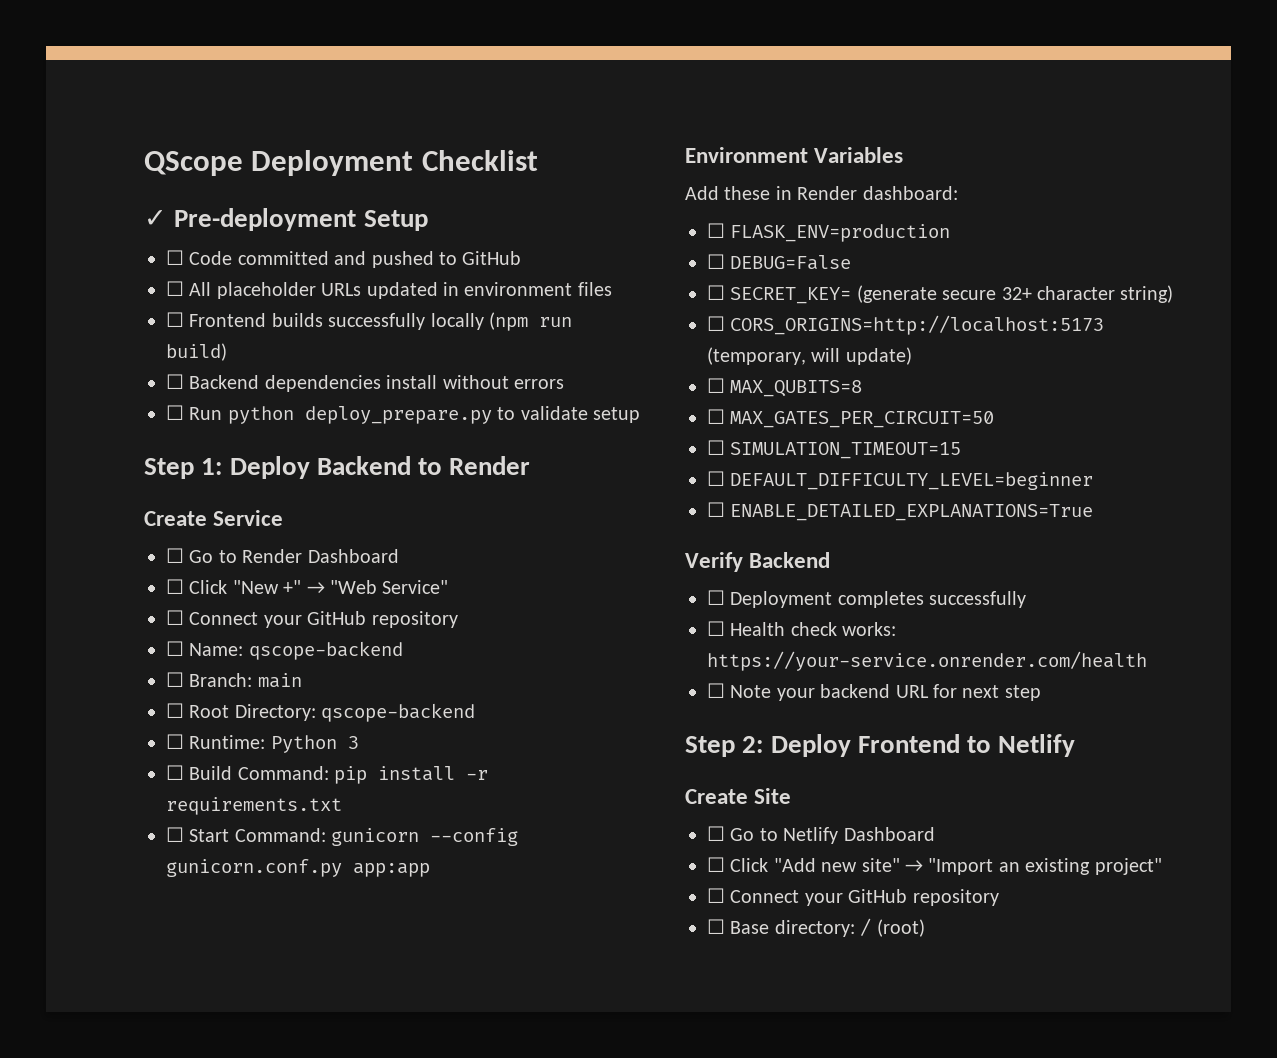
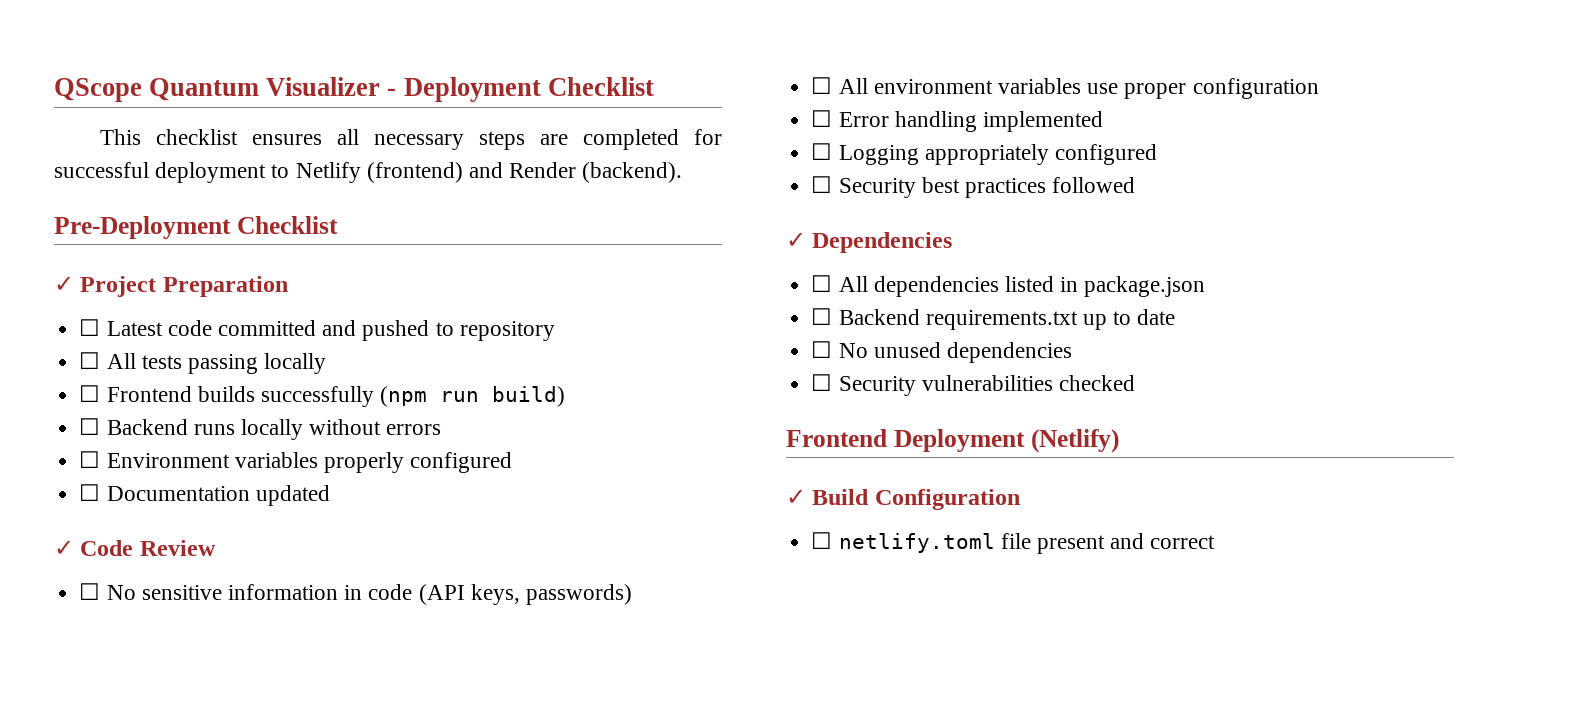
(243, 163) none -> [149,77,397,101] Quantum Visualizer -
[144,208,428,231] [166,250,233,265] // ✓ Pre-deployment Setup // ☐ Code -> [99,129,722,150] [54,162,683,183] [54,216,338,239] [54,276,288,297] [79,319,212,336] // This checklist ensures all necessary steps are completed for successful deployment to Netlify (frontend) and Render (backend). // Pre-Deployment Checklist // ✓ Project Preparation // ☐ Latest code
[462,251,522,265] [166,281,612,299] GitHub // ☐ All placeholder URLs updated in environment files -> [459,321,555,341] [79,352,327,374] repository // ☐ All tests passing locally
[430,313,484,330] locally -> (374, 396) none
[264,375,438,392] dependencies install -> [193,419,303,440] runs locally
[189,406,640,424] [144,456,531,479] [144,510,284,526] [166,548,399,563] [166,579,449,594] [166,610,458,628] [166,641,403,660] [166,672,302,688] [166,703,476,722] [166,734,359,753] [166,765,489,784] [166,797,342,815] [166,827,519,846] [166,859,430,877] [685,147,904,163] [685,186,958,200] [707,223,951,242] [707,254,852,270] [707,285,1174,304] [707,315,1105,335] [707,347,912,365] [707,378,863,397] [707,409,995,428] [707,440,962,459] [707,471,1094,490] [707,502,1094,521] [685,552,831,572] [707,590,1027,608] [707,621,897,636] [707,651,1147,671] [707,683,1041,701] [685,734,1076,757] [685,788,792,804] [707,826,935,844] [707,857,1162,875] [707,888,999,906] [707,918,925,937] Run python deploy_prepare.py to validate setup // Step 1: Deploy Backend to Render // Create Service // ☐ Go to Render Dashboard // ☐ Click "New +" → "Web Service" // ☐ Connect your GitHub repository // ☐ Name: qscope-backend // ☐ Branch: main // ☐ Root Directory: qscope-backend // ☐ Runtime: Python 3 // ☐ Build Command: pip install -r requirements.txt // ☐ Start Command: gunicorn --config gunicorn.conf.py app:app // Environment Variables // Add these in Render dashboard: // ☐ FLASK_ENV=production // ☐ DEBUG=False // ☐ SECRET_KEY= (generate secure 32+ character string) // ☐ CORS_ORIGINS=http://localhost:5173 (temporary, will update) // ☐ MAX_QUBITS=8 // ☐ MAX_GATES_PER_CIRCUIT=50 // ☐ SIMULATION_TIMEOUT=15 // ☐ DEFAULT_DIFFICULTY_LEVEL=beginner // ☐ ENABLE_DETAILED_EXPLANATIONS=True // Verify Backend // ☐ Deployment completes successfully // ☐ Health check works: https://your-service.onrender.com/health // ☐ Note your backend URL for next step // Step 2: Deploy Frontend to Netlify // Create Site // ☐ Go to Netlify Dashboard // ☐ Click "Add new site" → "Import an existing project" // ☐ Connect your GitHub repository // ☐ Base directory: / (root) -> [106,452,513,473] [79,484,330,506] [54,540,216,556] [79,583,632,605] [811,77,1319,99] [811,110,1103,132] [811,143,1157,165] [811,176,1136,198] [786,232,953,253] [811,275,1206,297] [811,308,1176,330] [811,341,1072,363] [811,374,1135,396] [786,429,1119,453] [786,489,1020,510] [811,532,1216,554] Environment variables properly configured // ☐ Documentation updated // ✓ Code Review // ☐ No sensitive information in code (API keys, passwords) // ☐ All environment variables use proper configuration // ☐ Error handling implemented // ☐ Logging appropriately configured // ☐ Security best practices followed // ✓ Dependencies // ☐ All dependencies listed in package.json // ☐ Backend requirements.txt up to date // ☐ No unused dependencies // ☐ Security vulnerabilities checked // Frontend Deployment (Netlify) // ✓ Build Configuration // ☐ netlify.toml file present and correct

